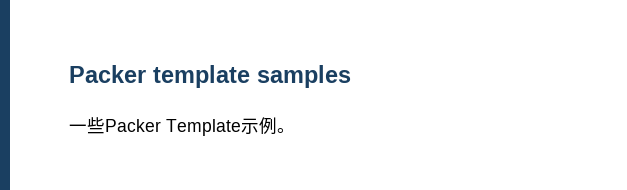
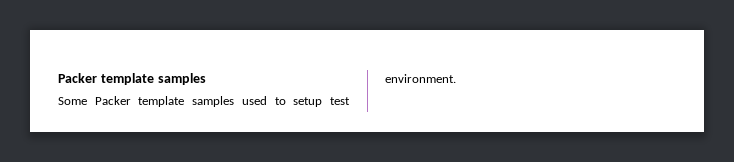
[69,117,295,136] 一些Packer Template示例。 -> [58,96,351,107] [385,74,456,83] Some Packer template samples used to setup test environment.

